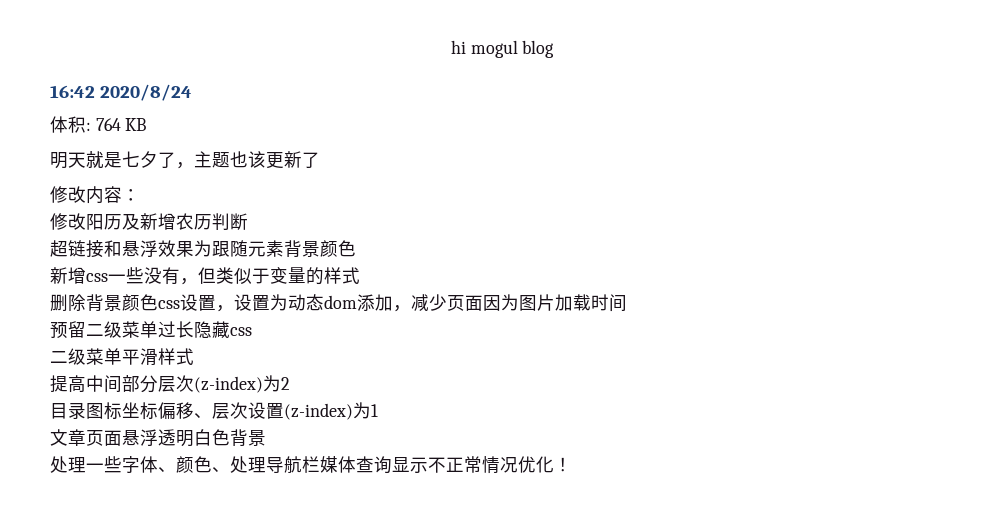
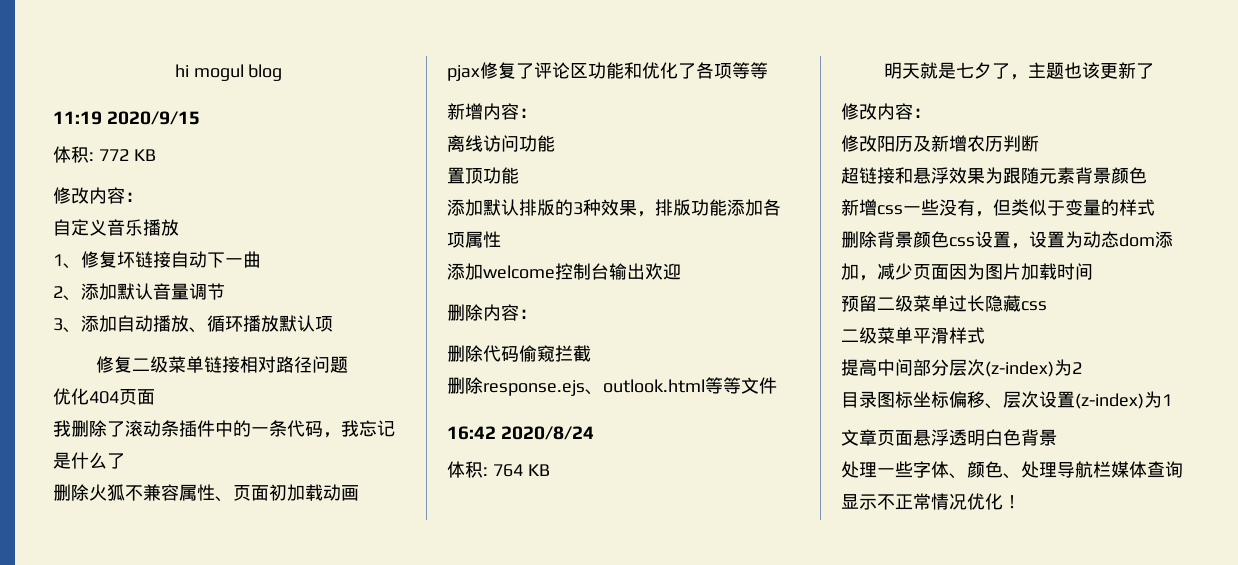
(555, 49) none -> [53,111,201,125] [53,146,156,163] [53,187,143,204] [53,219,179,236] [53,251,261,269] [53,283,225,301] [53,315,333,333] [96,356,349,373] [53,388,155,405] [53,420,395,438] [53,452,125,469] [53,484,359,502] [447,62,768,81] [447,103,537,120] [447,135,555,152] [447,167,519,184] [447,199,781,217] [447,231,501,248] [447,263,681,280] [447,304,537,321] [447,345,591,362] [447,377,777,396] // 11:19 2020/9/15 // 体积: 772 KB // 修改内容： // 自定义音乐播放 // 1、修复坏链接自动下一曲 // 2、添加默认音量调节 // 3、添加自动播放、循环播放默认项 // 修复二级菜单链接相对路径问题 // 优化404页面 // 我删除了滚动条插件中的一条代码，我忘记是什么了 // 删除火狐不兼容属性、页面初加载动画 // pjax修复了评论区功能和优化了各项等等 // 新增内容： // 离线访问功能 // 置顶功能 // 添加默认排版的3种效果，排版功能添加各项属性 // 添加welcome控制台输出欢迎 // 删除内容： // 删除代码偷窥拦截 // 删除response.ejs、outlook.html等等文件

